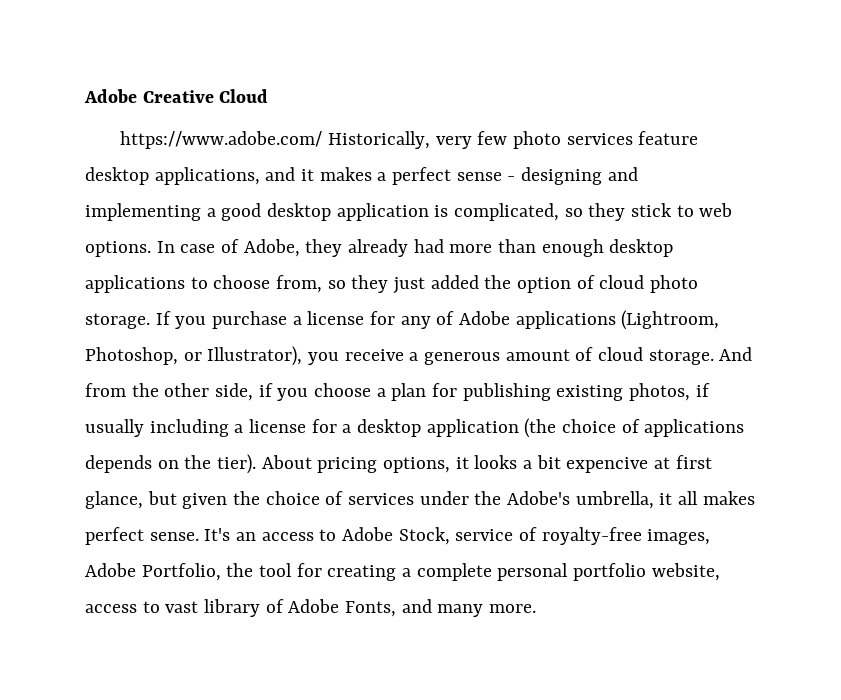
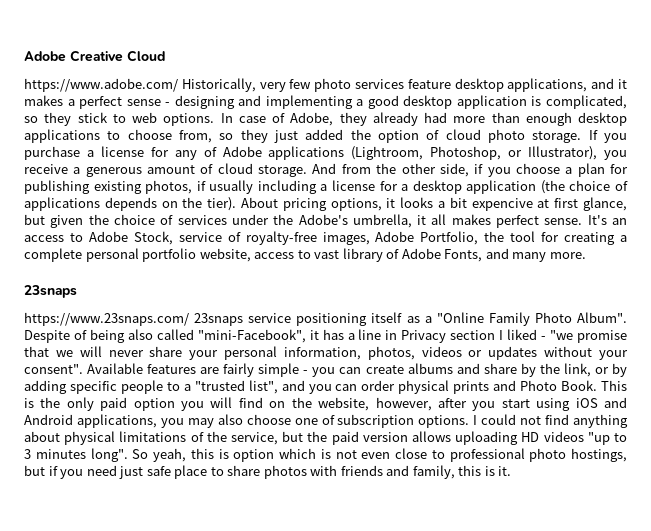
(537, 608) none -> [24,285,77,298] [24,312,628,326] [24,329,628,343] [24,346,628,360] [24,363,627,377] [24,380,627,394] [24,397,627,411] [24,414,629,428] [24,431,627,445] [24,448,627,462] [24,465,512,479] // 23snaps // https://www.23snaps.com/ 23snaps service positioning itself as a "Online Family Photo Album". Despite of being also called "mini-Facebook", it has a line in Privacy section I liked - "we promise that we will never share your personal information, photos, videos or updates without your consent". Available features are fairly simple - you can create albums and share by the link, or by adding specific people to a "trusted list", and you can order physical prints and Photo Book. This is the only paid option you will find on the website, however, after you start using iOS and Android applications, you may also choose one of subscription options. I could not find anything about physical limitations of the service, but the paid version allows uploading HD videos "up to 3 minutes long". So yeah, this is option which is not even close to professional photo hostings, but if you need just safe place to share photos with friends and family, this is it.

